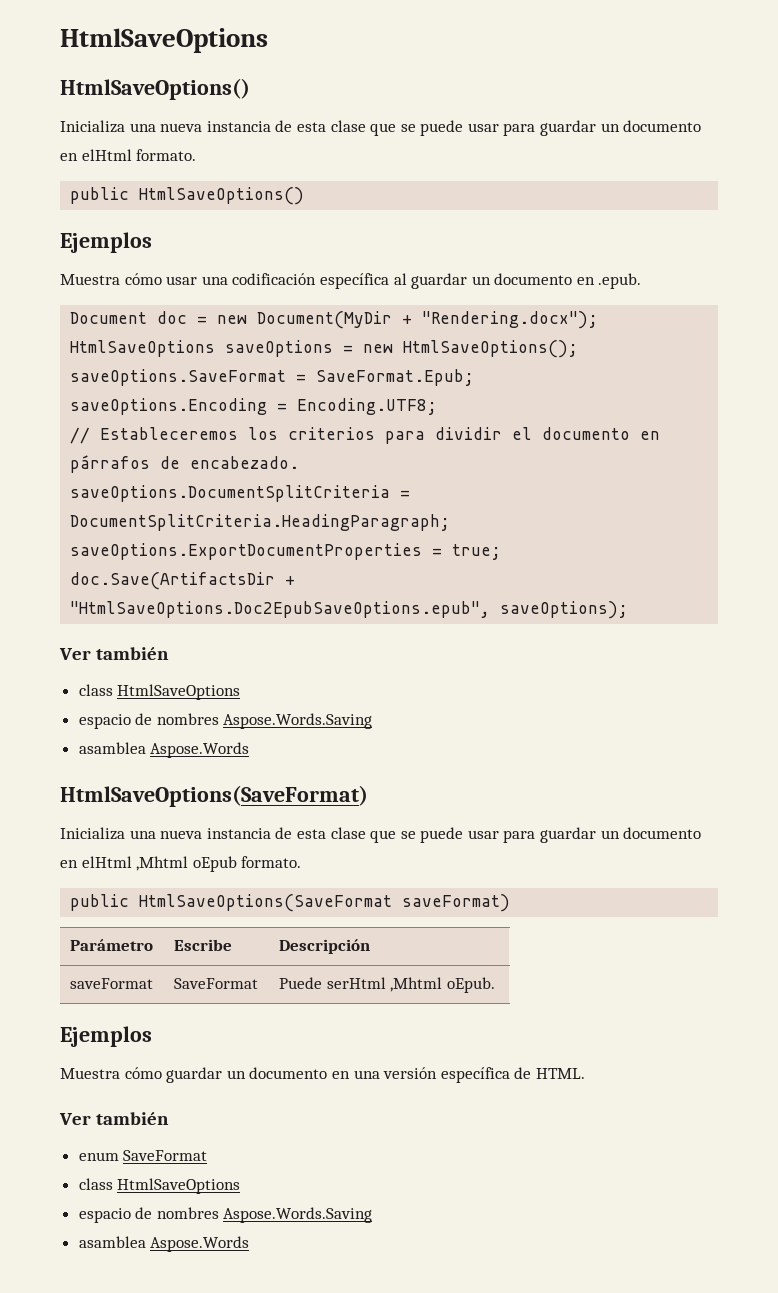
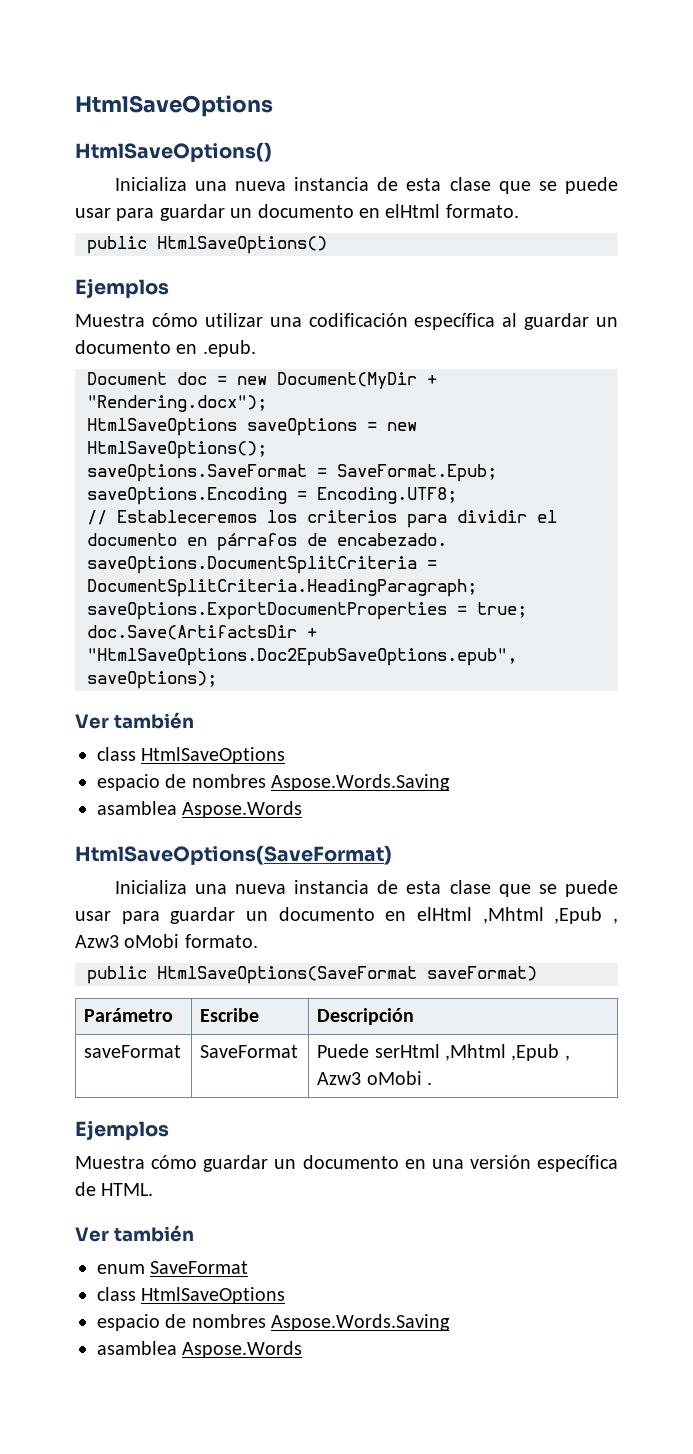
[166,276,198,285] usar -> [204,313,263,327] utilizar
[192,856,237,872] oEpub -> [554,907,618,924] [75,934,180,948] ,Epub , Azw3 oMobi
[446,977,495,993] oEpub. -> [511,1044,570,1061] [317,1071,432,1085] ,Epub , Azw3 oMobi .

